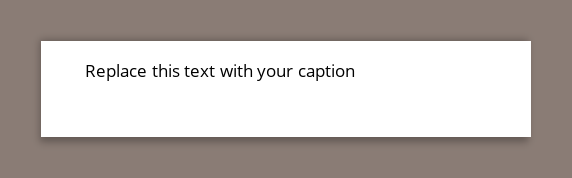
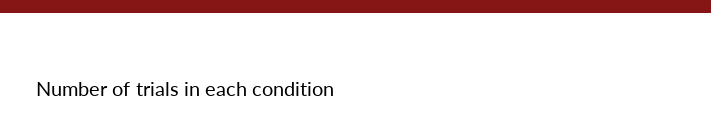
[85,64,355,81] Replace this text with your caption -> [36,82,335,96] Number of trials in each condition

